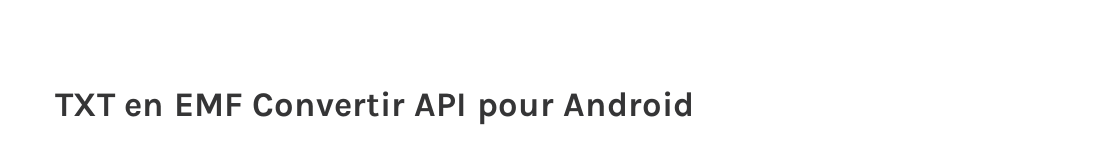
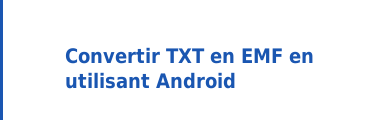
(55, 104) none -> [65,47,160,64] Convertir
[251,91,554,125] Convertir API pour -> [289,51,314,64] [65,72,150,89] en utilisant

